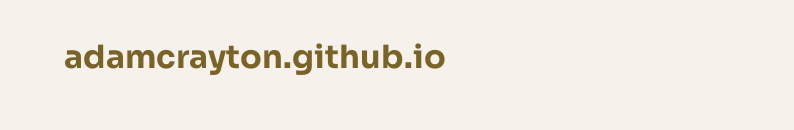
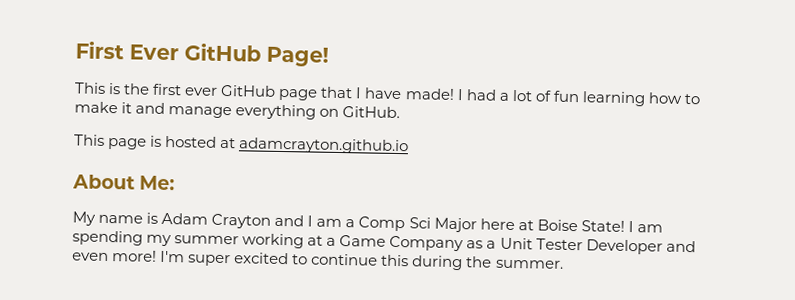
[64,43,446,75] adamcrayton.github.io -> [75,41,329,67] [74,82,701,107] [74,101,401,120] [74,134,410,155] [72,174,176,191] [72,211,663,233] [72,230,696,255] [72,250,564,271] First Ever GitHub Page! // This is the first ever GitHub page that I have made! I had a lot of fun learning how to make it and manage everything on GitHub. // This page is hosted at adamcrayton.github.io // About Me: // My name is Adam Crayton and I am a Comp Sci Major here at Boise State! I am spending my summer working at a Game Company as a Unit Tester Developer and even more! I'm super excited to continue this during the summer.

